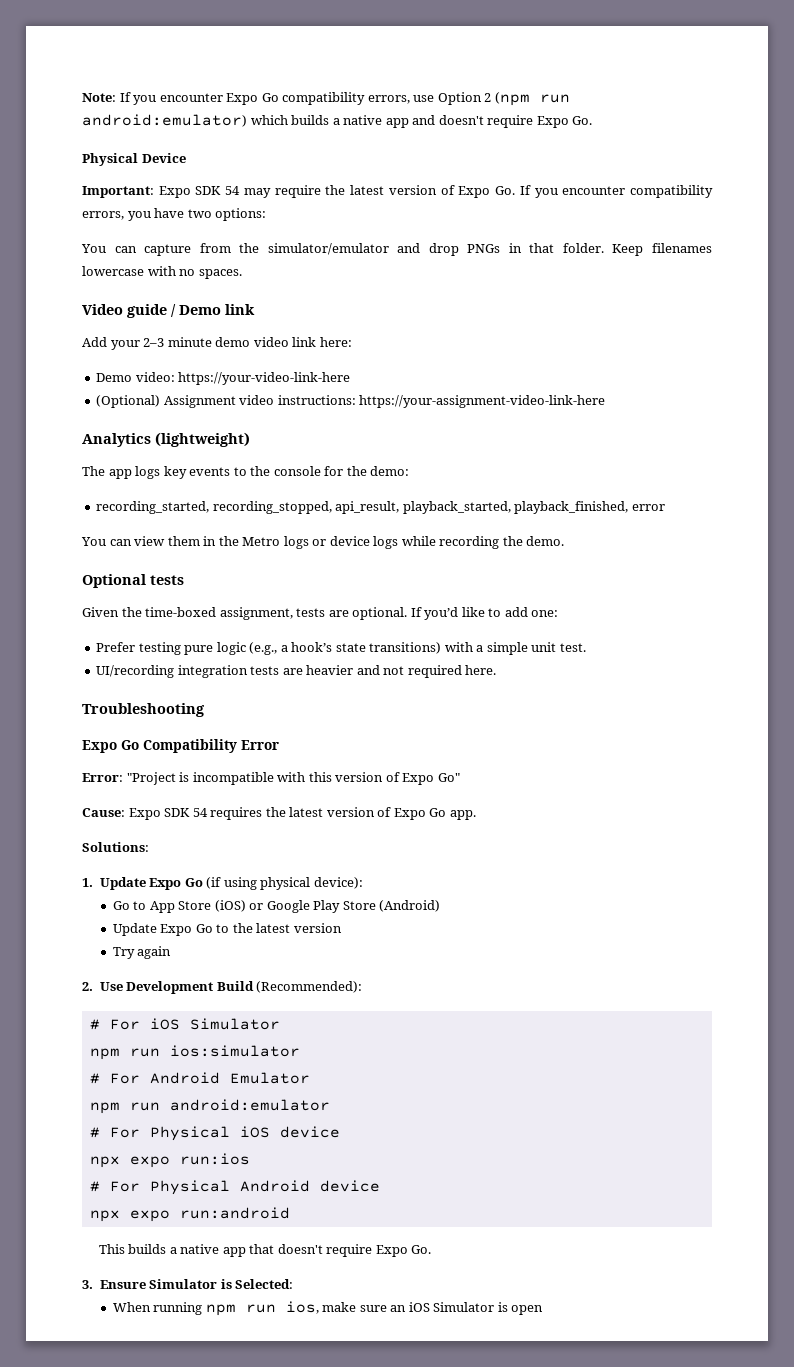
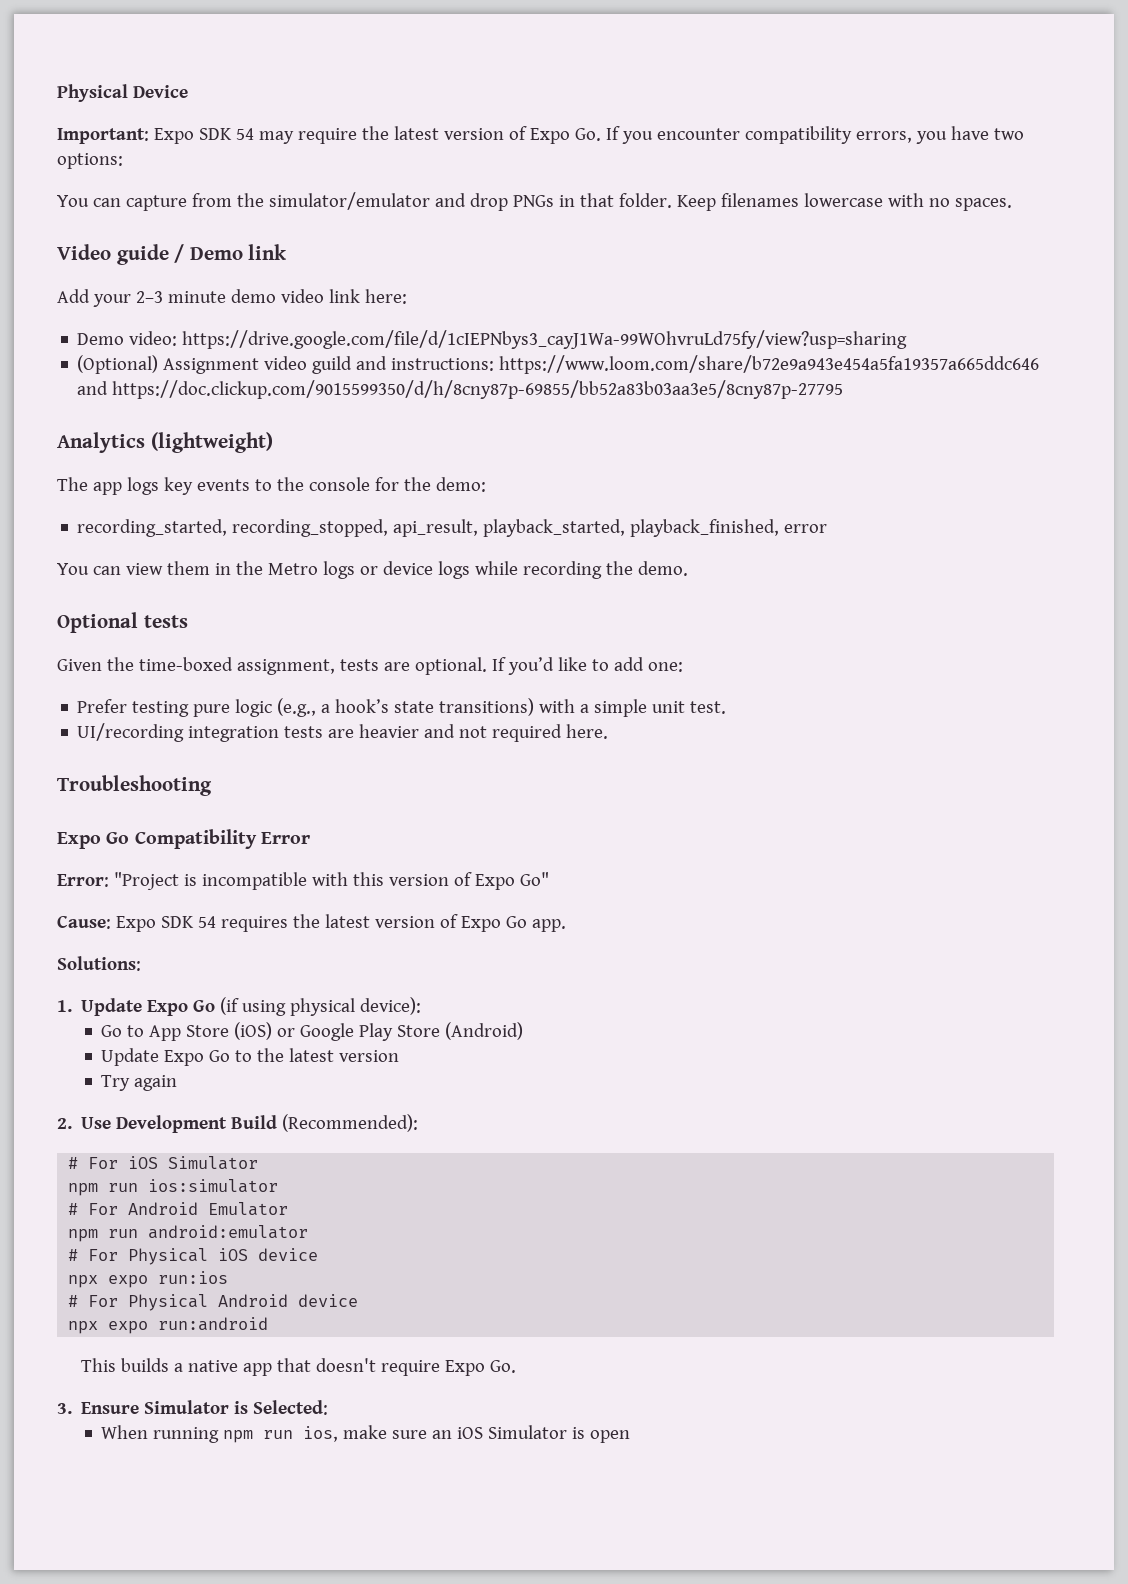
[82,92,570,106] [82,114,593,128] Note: If you encounter Expo Go compatibility errors, use Option 2 (npm run android:emulator) which builds a native app and doesn't require Expo Go. // -> (57, 93) none
[178,372,351,385] https://your-video-link-here -> [182,330,908,349] https://drive.google.com/file/d/1cIEPNbys3_cayJ1Wa-99WOhvruLd75fy/view?usp=sharing
[277,395,606,408] instructions: https://your-assignment-video-link-here -> [312,355,1040,374] [77,380,844,399] guild and instructions: https://www.loom.com/share/b72e9a943e454a5fa19357a665ddc646 and https://doc.clickup.com/9015599350/d/h/8cny87p-69855/bb52a83b03aa3e5/8cny87p-27795

